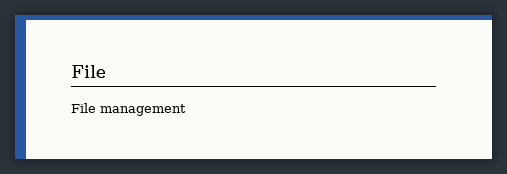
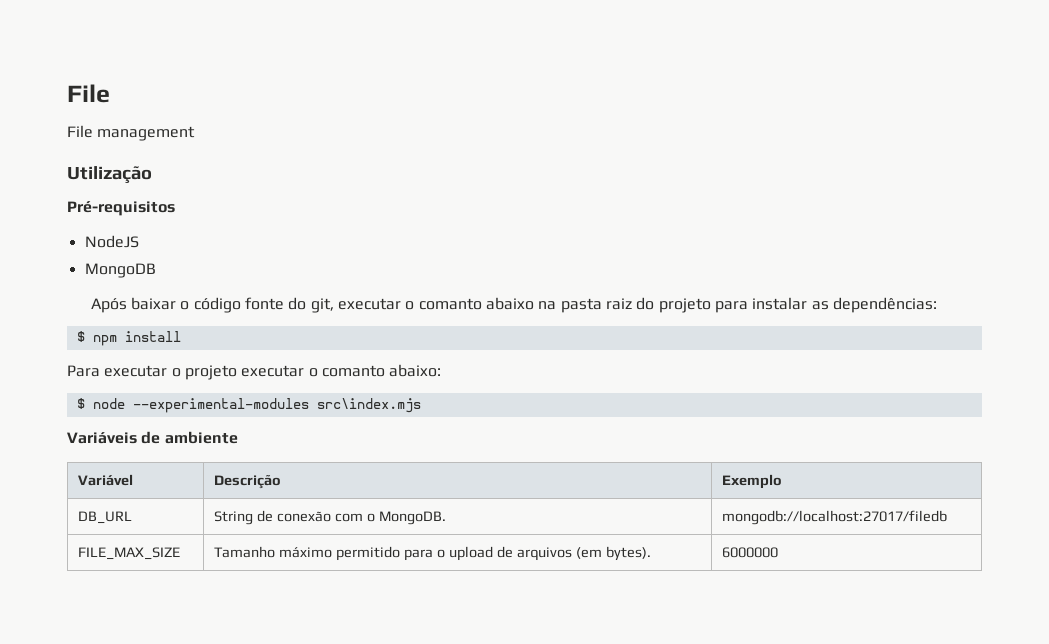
(186, 110) none -> [67,166,152,184] [67,201,175,216] [84,235,139,248] [84,263,156,278] [90,297,937,313] [76,331,181,346] [67,364,442,380] [76,398,421,413] [67,431,238,444] [78,474,134,486] [214,474,282,489] [722,474,783,489] [78,511,133,524] [214,510,447,525] [722,510,948,525] [78,547,181,560] [214,546,651,561] [722,547,779,558] // Utilização // Pré-requisitos // NodeJS // MongoDB // Após baixar o código fonte do git, executar o comanto abaixo na pasta raiz do projeto para instalar as dependências: // $ npm install // Para executar o projeto executar o comanto abaixo: // $ node --experimental-modules src\index.mjs // Variáveis de ambiente // Variável | Descrição | Exemplo // DB_URL | String de conexão com o MongoDB. | mongodb://localhost:27017/filedb // FILE_MAX_SIZE | Tamanho máximo permitido para o upload de arquivos (em bytes). | 6000000

